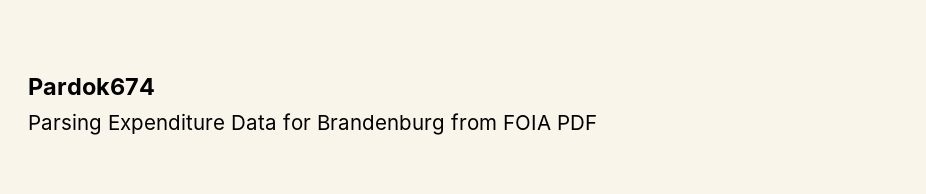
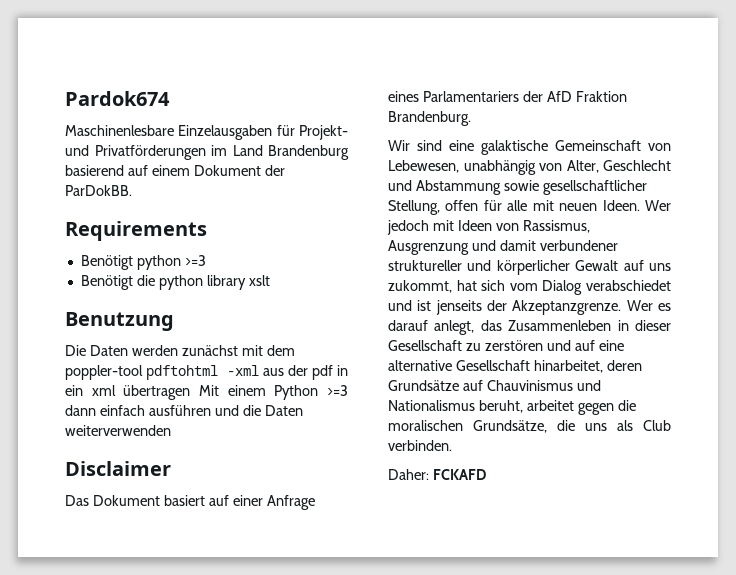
[28,113,597,135] Parsing Expenditure Data for Brandenburg from FOIA PDF -> [65,125,348,140] [65,145,349,160] [65,165,285,176] [65,185,132,196] [65,221,207,241] [80,255,206,270] [80,275,270,290] [65,312,174,331] [65,345,295,356] [65,365,349,380] [65,385,348,400] [65,405,303,416] [65,425,171,436] [65,461,171,476] [65,495,315,510] [388,91,627,102] [388,111,471,126] [388,140,671,155] [388,160,671,175] [388,180,647,195] [388,200,671,215] [387,220,590,235] [388,240,618,255] [388,260,671,275] [388,280,671,295] [388,300,671,315] [388,320,671,335] [388,340,624,351] [388,360,642,373] [388,380,601,391] [388,400,636,415] [388,420,671,433] [388,440,452,451] [388,469,486,480] Maschinenlesbare Einzelausgaben für Projekt- und Privatförderungen im Land Brandenburg basierend auf einem Dokument der ParDokBB. // Requirements // Benötigt python >=3 // Benötigt die python library xslt // Benutzung // Die Daten werden zunächst mit dem poppler-tool pdftohtml -xml aus der pdf in ein xml übertragen Mit einem Python >=3 dann einfach ausführen und die Daten weiterverwenden // Disclaimer // Das Dokument basiert auf einer Anfrage eines Parlamentariers der AfD Fraktion Brandenburg. // Wir sind eine galaktische Gemeinschaft von Lebewesen, unabhängig von Alter, Geschlecht und Abstammung sowie gesellschaftlicher Stellung, offen für alle mit neuen Ideen. Wer jedoch mit Ideen von Rassismus, Ausgrenzung und damit verbundener struktureller und körperlicher Gewalt auf uns zukommt, hat sich vom Dialog verabschiedet und ist jenseits der Akzeptanzgrenze. Wer es darauf anlegt, das Zusammenleben in dieser Gesellschaft zu zerstören und auf eine alternative Gesellschaft hinarbeitet, deren Grundsätze auf Chauvinismus und Nationalismus beruht, arbeitet gegen die moralischen Grundsätze, die uns als Club verbinden. // Daher: FCKAFD

